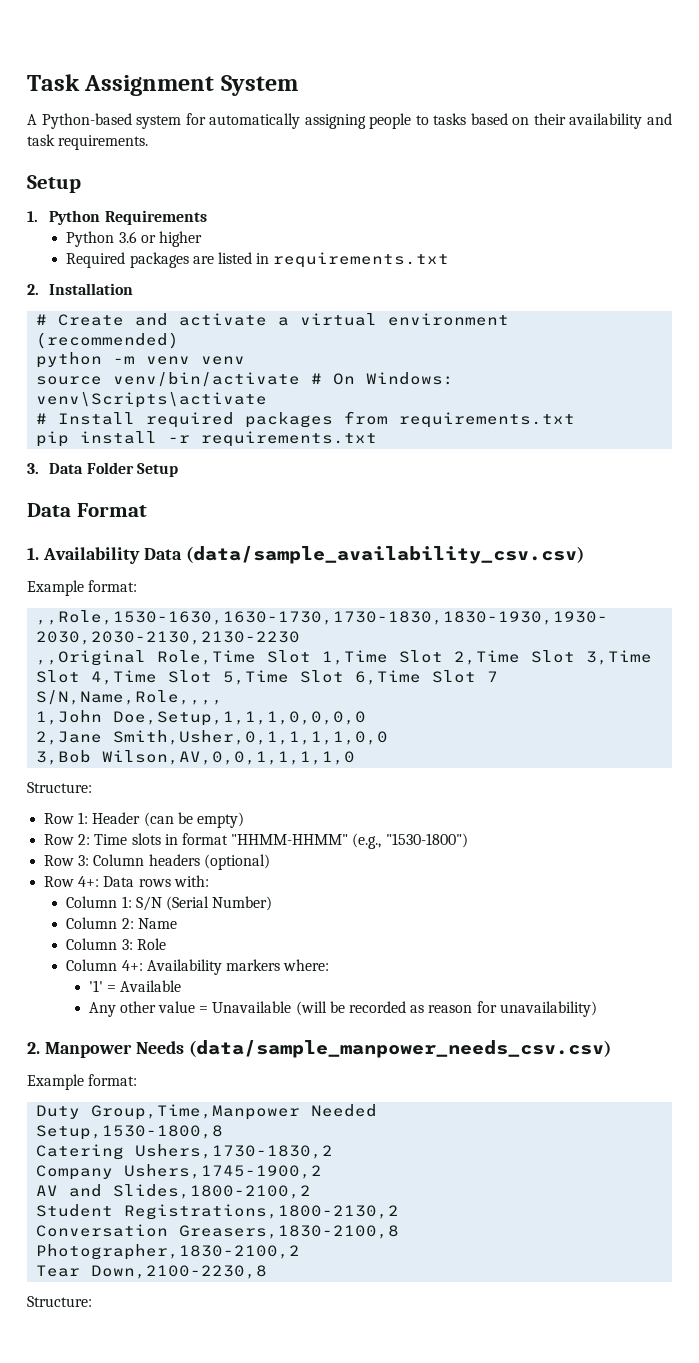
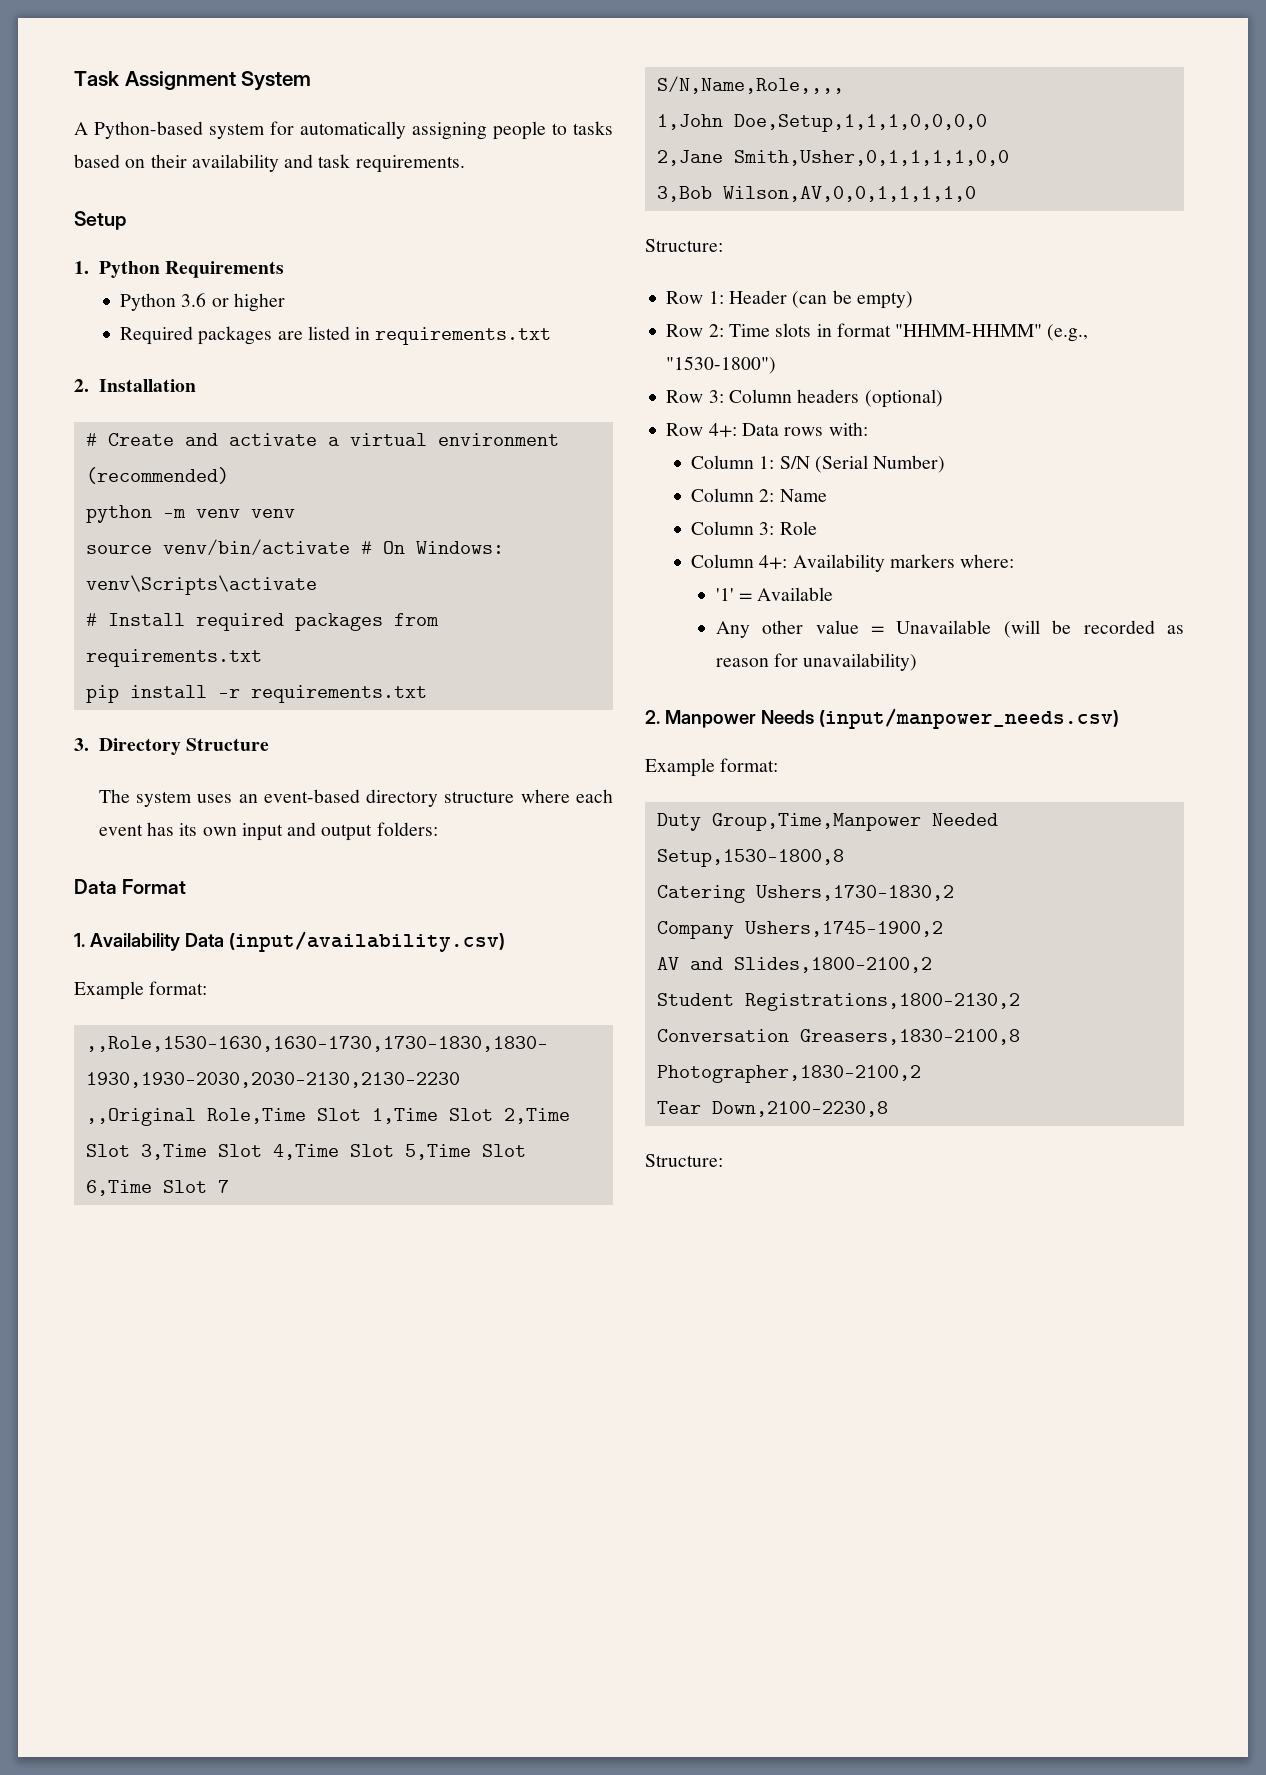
[49,462,178,477] Data Folder Setup -> [98,738,270,755] [98,789,613,807] [98,822,438,841] Directory Structure // The system uses an event-based directory structure where each event has its own input and output folders:
[185,546,584,564] (data/sample_availability_csv.csv) -> [228,931,505,952] (input/availability.csv)
[188,1040,611,1058] (data/sample_manpower_needs_csv.csv) -> [818,708,1119,729] (input/manpower_needs.csv)

